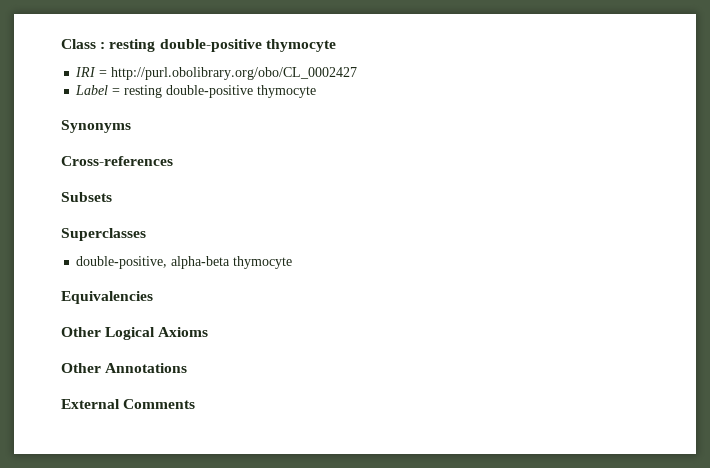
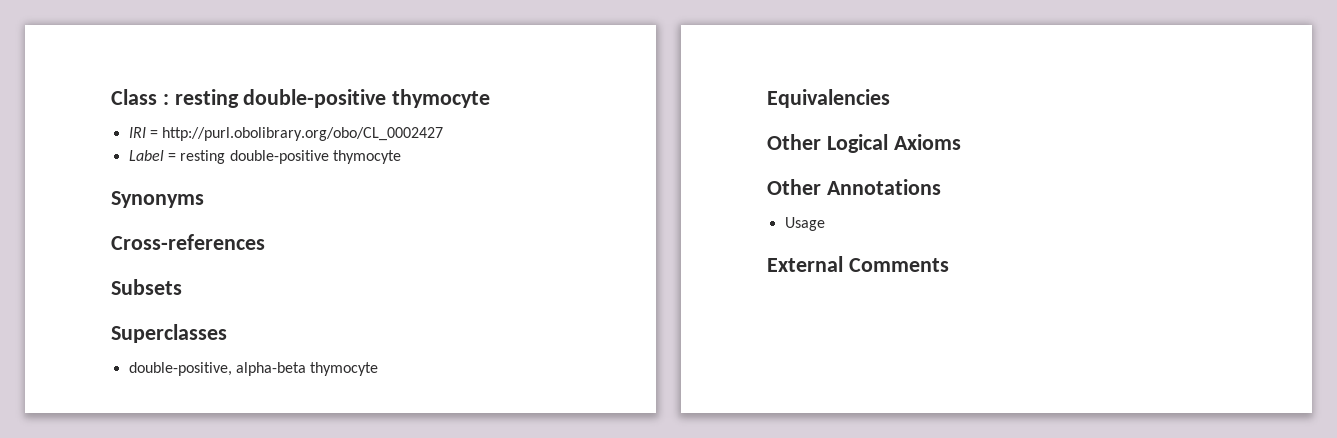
(188, 368) none -> [784,217,825,231] // Usage

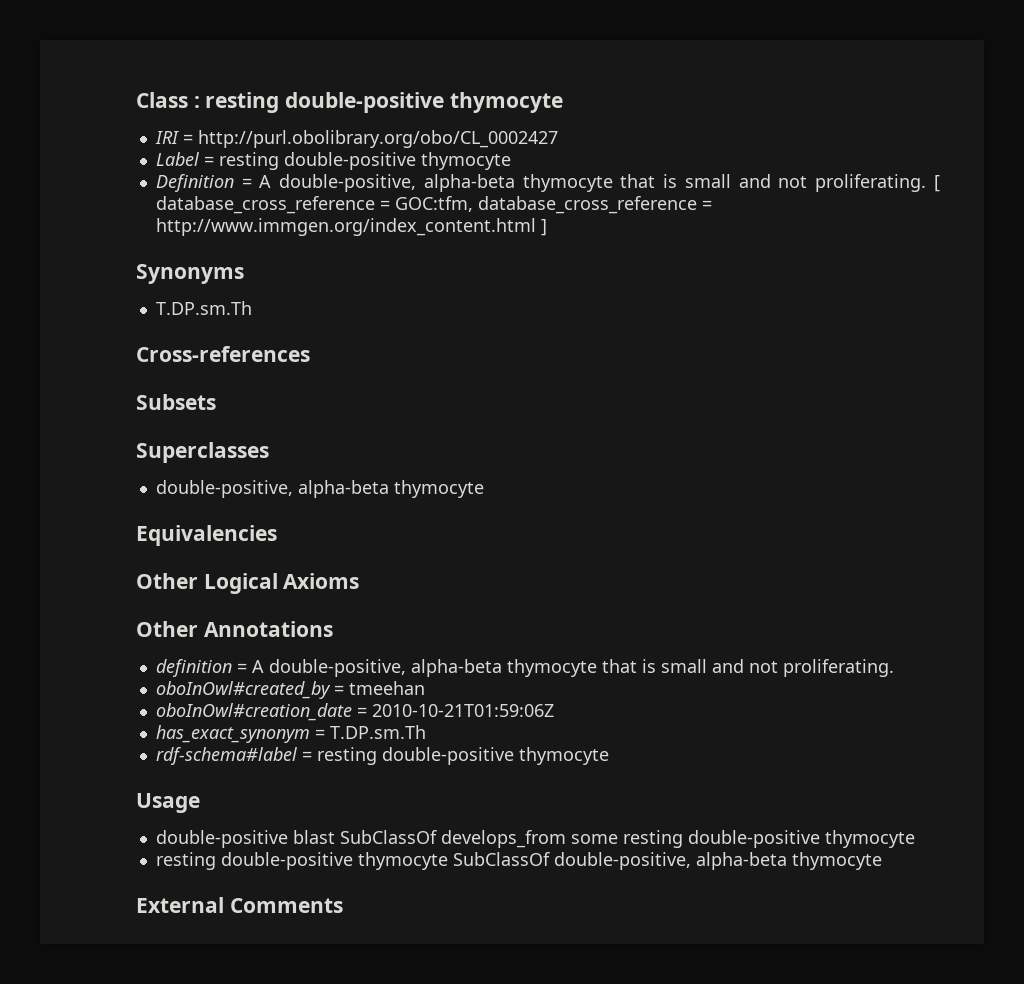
(401, 157) none -> [155,174,940,192] [155,196,712,214] [155,218,547,236] // Definition = A double-positive, alpha-beta thymocyte that is small and not proliferating. [ database_cross_reference = GOC:tfm, database_cross_reference = http://www.immgen.org/index_content.html ]
(204, 199) none -> [155,301,252,315] // T.DP.sm.Th
[784,217,825,231] Usage -> [155,659,894,677] [155,681,425,699] [155,703,554,721] [155,725,426,743] [155,747,609,765] [136,793,200,813] [155,830,915,848] [155,852,882,870] definition = A double-positive, alpha-beta thymocyte that is small and not proliferating. // oboInOwl#created_by = tmeehan // oboInOwl#creation_date = 2010-10-21T01:59:06Z // has_exact_synonym = T.DP.sm.Th // rdf-schema#label = resting double-positive thymocyte // Usage // double-positive blast SubClassOf develops_from some resting double-positive thymocyte // resting double-positive thymocyte SubClassOf double-positive, alpha-beta thymocyte

